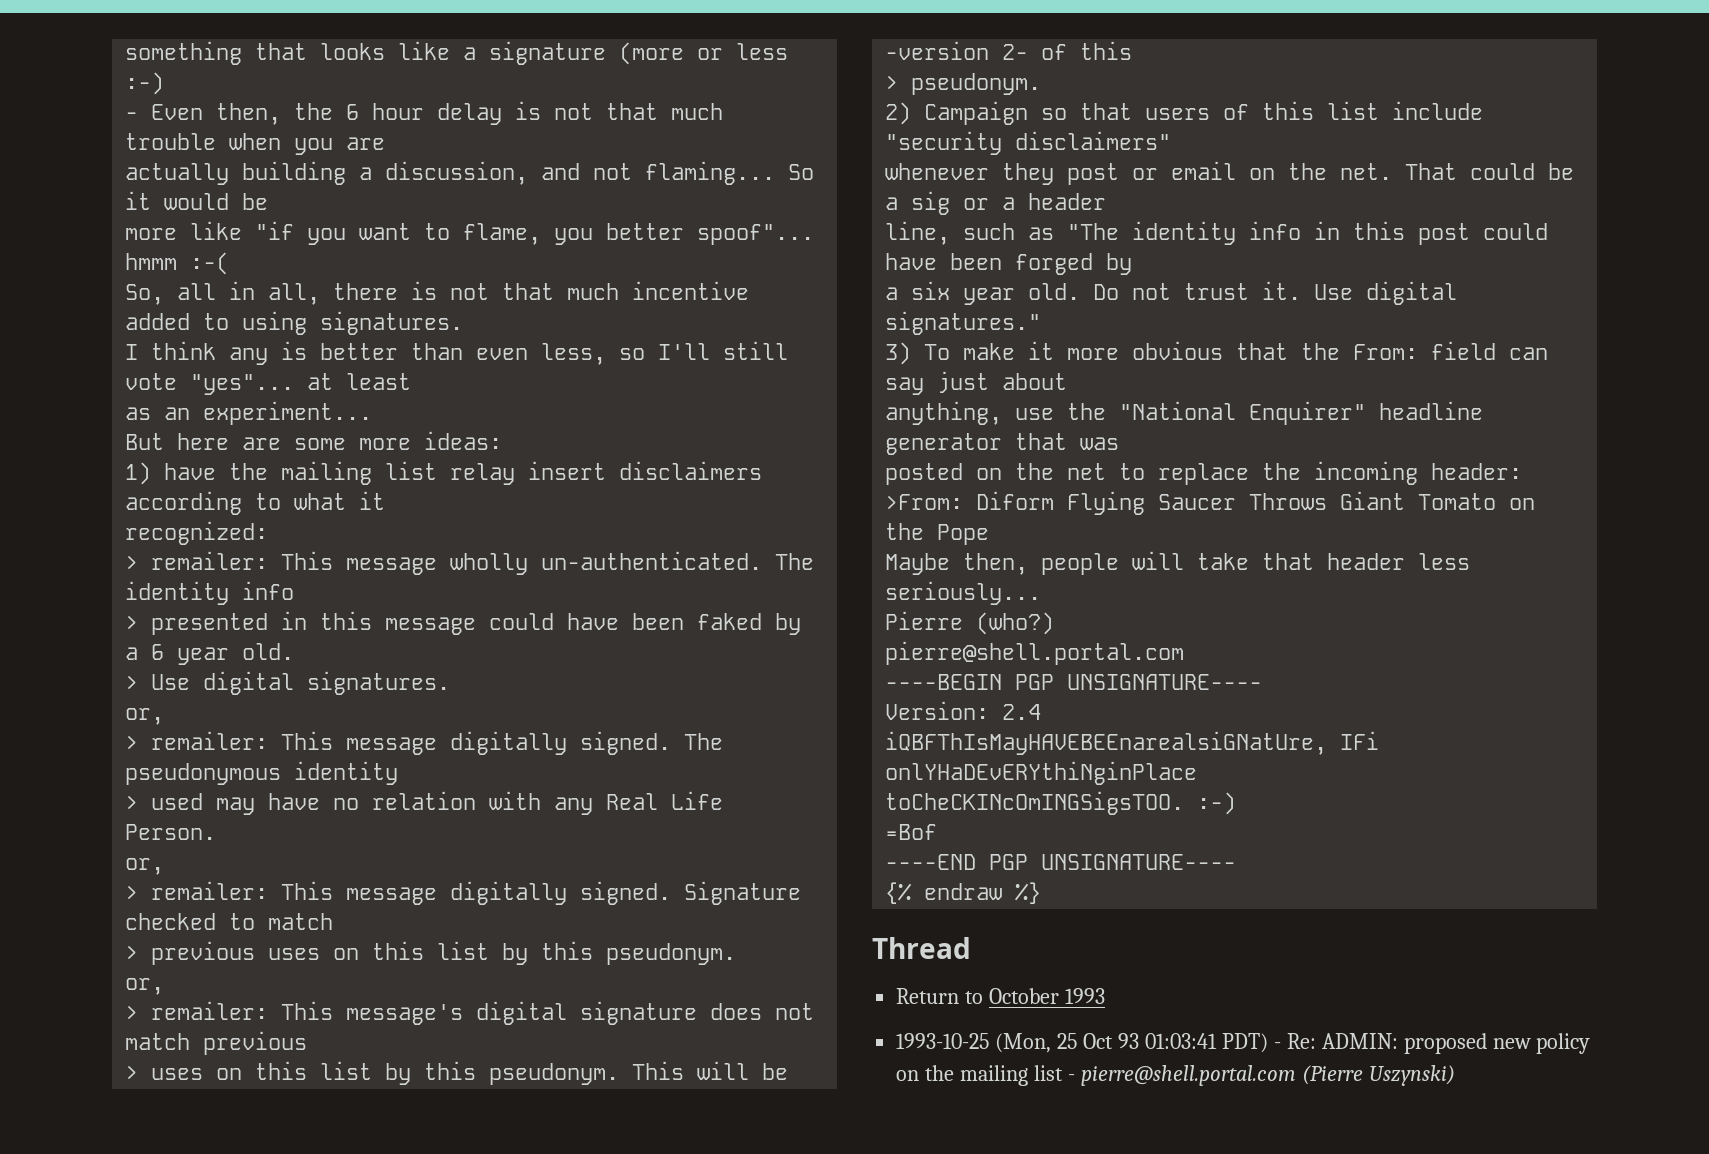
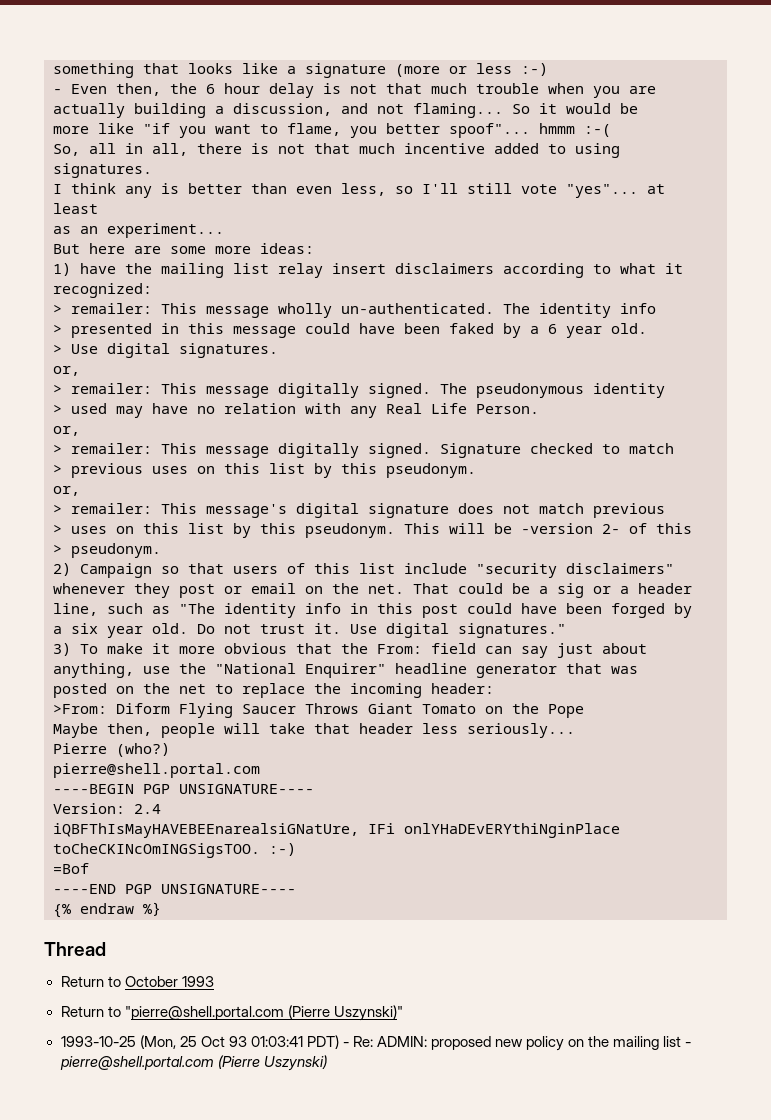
(1106, 996) none -> [60,1005,403,1021] // Return to "pierre@shell.portal.com (Pierre Uszynski)"

